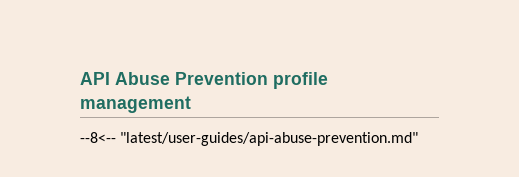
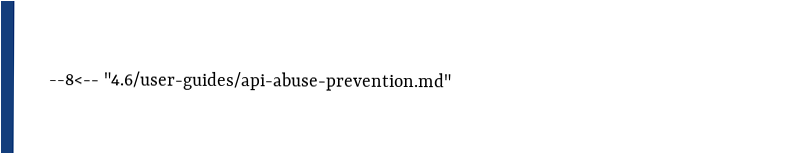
[80,72,328,89] [80,96,191,113] [80,132,419,146] API Abuse Prevention profile management // --8<-- "latest/user-guides/api-abuse-prevention.md" -> [48,71,453,92] --8<-- "4.6/user-guides/api-abuse-prevention.md"

